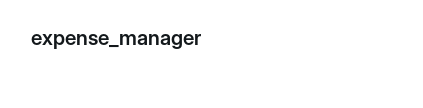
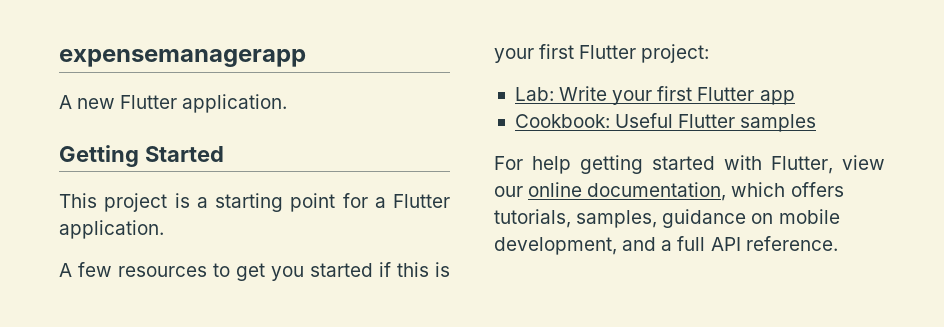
[31,34,201,49] expense_manager -> [59,49,306,67] [59,94,288,113] [59,145,224,167] [59,193,450,212] [59,220,164,239] [59,262,450,281] [494,44,710,63] [514,86,795,105] [514,113,817,132] [494,155,885,174] [494,182,844,201] [494,209,840,228] [494,236,838,255] expensemanagerapp // A new Flutter application. // Getting Started // This project is a starting point for a Flutter application. // A few resources to get you started if this is your first Flutter project: // Lab: Write your first Flutter app // Cookbook: Useful Flutter samples // For help getting started with Flutter, view our online documentation, which offers tutorials, samples, guidance on mobile development, and a full API reference.

